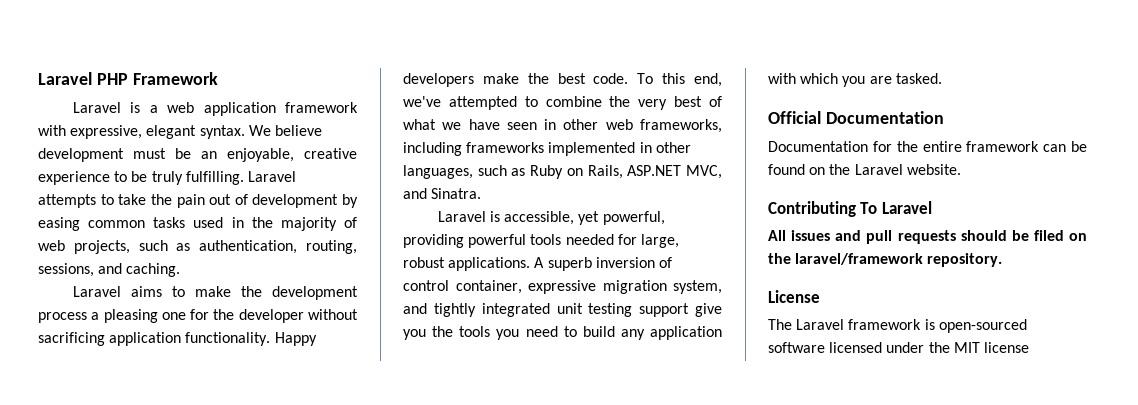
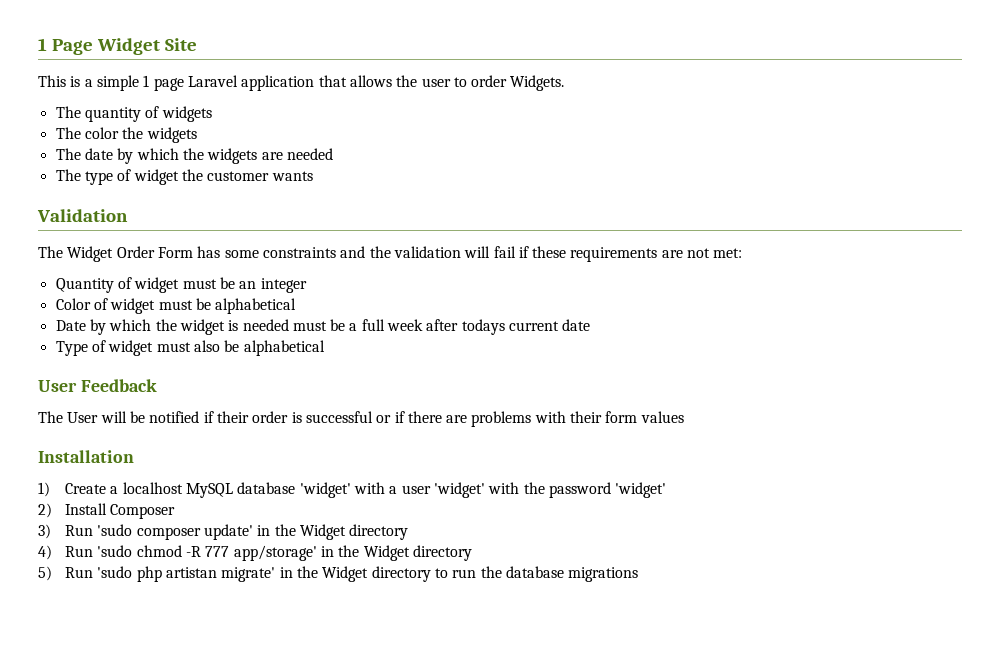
[38,72,218,85] [72,102,358,116] [38,125,322,139] [38,148,357,162] [38,171,296,185] [38,194,358,208] [38,217,357,231] [38,240,357,254] [38,263,181,277] [72,286,358,300] [38,309,358,323] [38,332,317,346] [403,73,722,87] [403,96,722,110] [403,119,722,133] [403,142,691,156] [403,165,722,179] [403,188,482,199] [437,211,665,225] [403,234,679,248] [403,257,672,271] [403,280,722,294] [403,303,722,317] [403,326,722,340] [768,73,942,87] [768,111,944,124] [768,141,1087,152] [768,164,961,175] [768,201,932,217] [768,230,1087,244] [768,253,1003,267] [768,290,820,303] [768,319,1027,333] [768,342,1029,353] Laravel PHP Framework // Laravel is a web application framework with expressive, elegant syntax. We believe development must be an enjoyable, creative experience to be truly fulfilling. Laravel attempts to take the pain out of development by easing common tasks used in the majority of web projects, such as authentication, routing, sessions, and caching. // Laravel aims to make the development process a pleasing one for the developer without sacrificing application functionality. Happy developers make the best code. To this end, we've attempted to combine the very best of what we have seen in other web frameworks, including frameworks implemented in other languages, such as Ruby on Rails, ASP.NET MVC, and Sinatra. // Laravel is accessible, yet powerful, providing powerful tools needed for large, robust applications. A superb inversion of control container, expressive migration system, and tightly integrated unit testing support give you the tools you need to build any application with which you are tasked. // Official Documentation // Documentation for the entire framework can be found on the Laravel website. // Contributing To Laravel // All issues and pull requests should be filed on the laravel/framework repository. // License // The Laravel framework is open-sourced software licensed under the MIT license -> [38,38,197,55] [38,75,565,91] [55,106,212,122] [55,127,197,143] [55,148,333,164] [55,169,313,185] [37,209,128,222] [38,246,743,262] [55,277,307,293] [55,298,297,314] [55,319,591,335] [55,340,325,356] [38,379,157,392] [38,411,684,427] [38,450,134,463] [38,482,667,498] [38,503,176,519] [38,524,409,540] [38,545,472,561] [38,566,639,582] 1 Page Widget Site // This is a simple 1 page Laravel application that allows the user to order Widgets. // The quantity of widgets // The color the widgets // The date by which the widgets are needed // The type of widget the customer wants // Validation // The Widget Order Form has some constraints and the validation will fail if these requirements are not met: // Quantity of widget must be an integer // Color of widget must be alphabetical // Date by which the widget is needed must be a full week after todays current date // Type of widget must also be alphabetical // User Feedback // The User will be notified if their order is successful or if there are problems with their form values // Installation // 1) Create a localhost MySQL database 'widget' with a user 'widget' with the password 'widget' // 2) Install Composer // 3) Run 'sudo composer update' in the Widget directory // 4) Run 'sudo chmod -R 777 app/storage' in the Widget directory // 5) Run 'sudo php artistan migrate' in the Widget directory to run the database migrations

